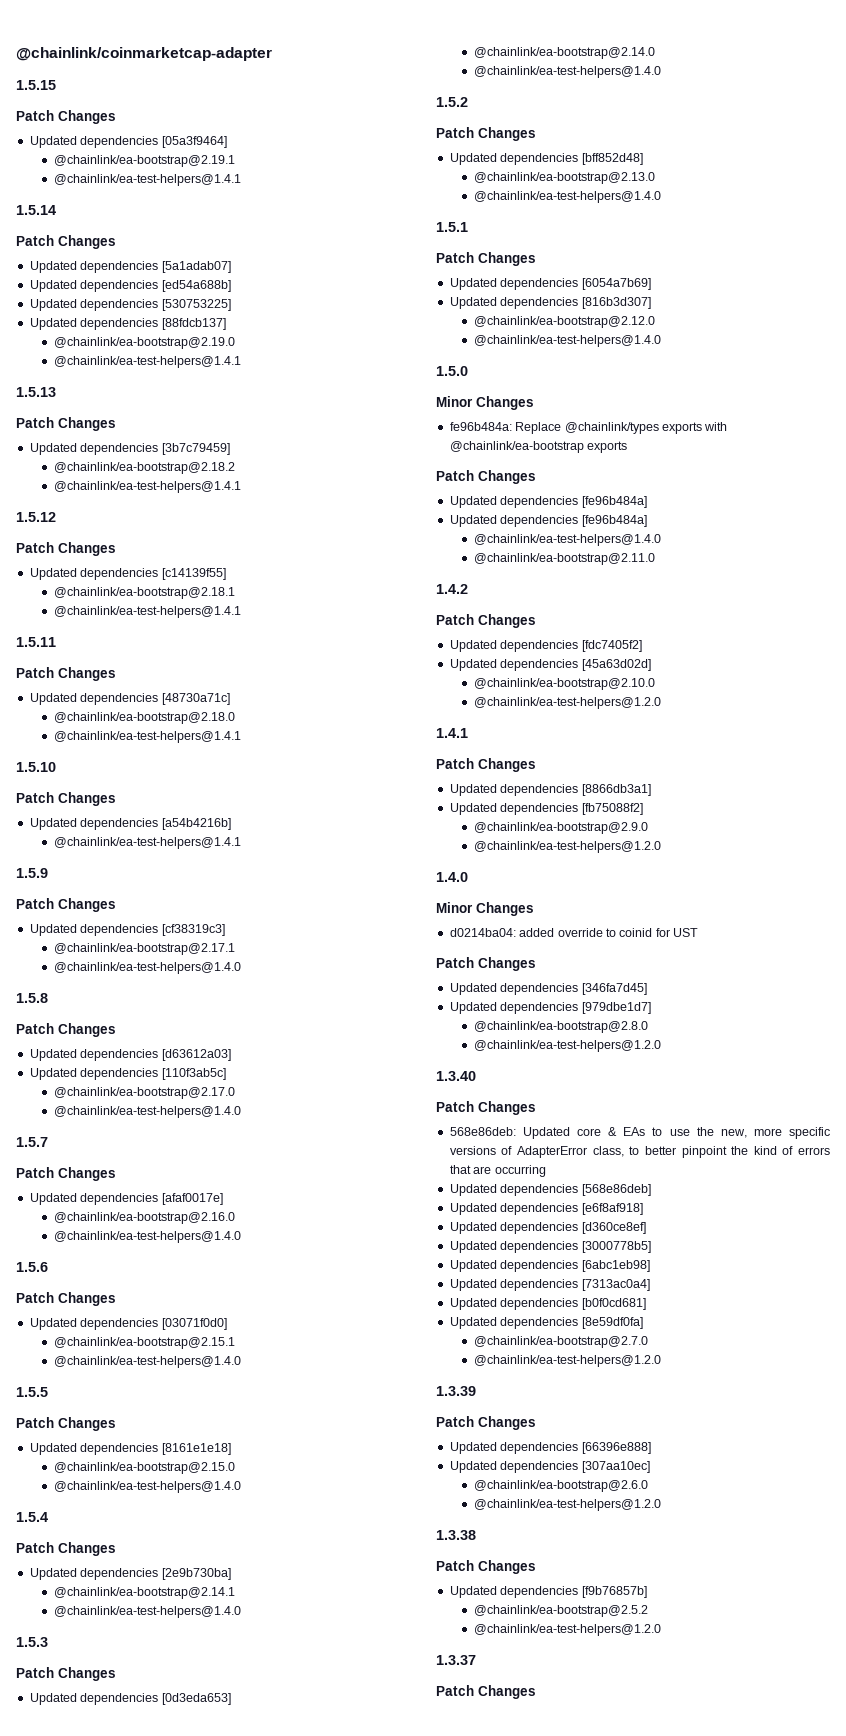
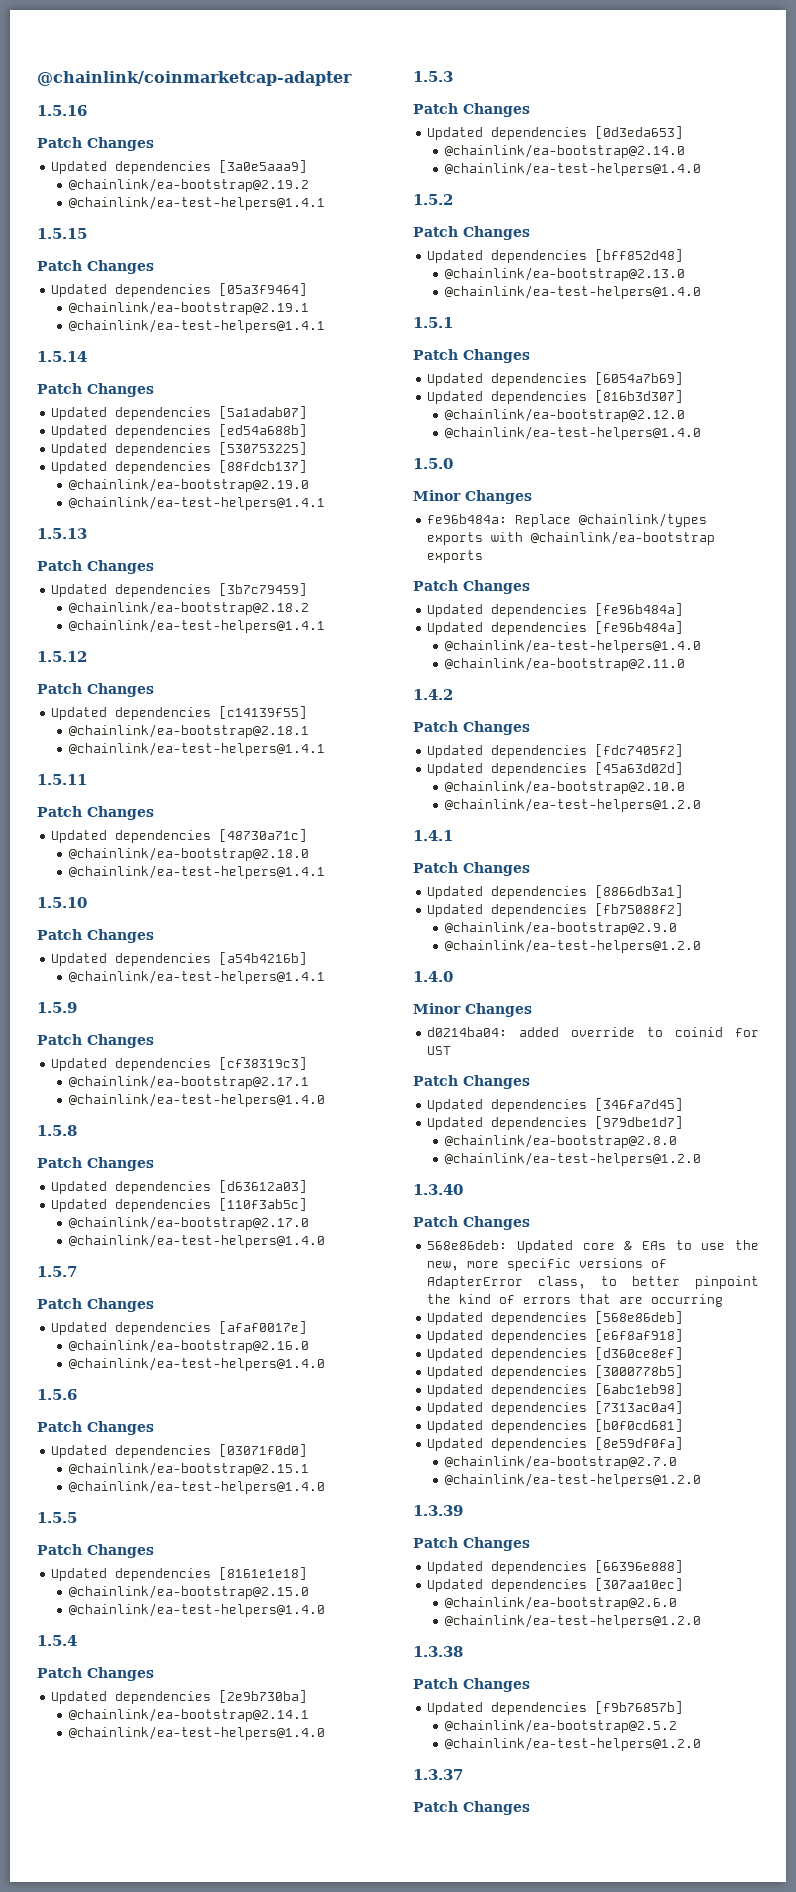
(272, 54) none -> [37,105,87,116] [37,137,154,151] [51,160,308,174] [68,178,309,192] [68,196,325,210] // 1.5.16 // Patch Changes // Updated dependencies [3a0e5aaa9] // @chainlink/ea-bootstrap@2.19.2 // @chainlink/ea-test-helpers@1.4.1

